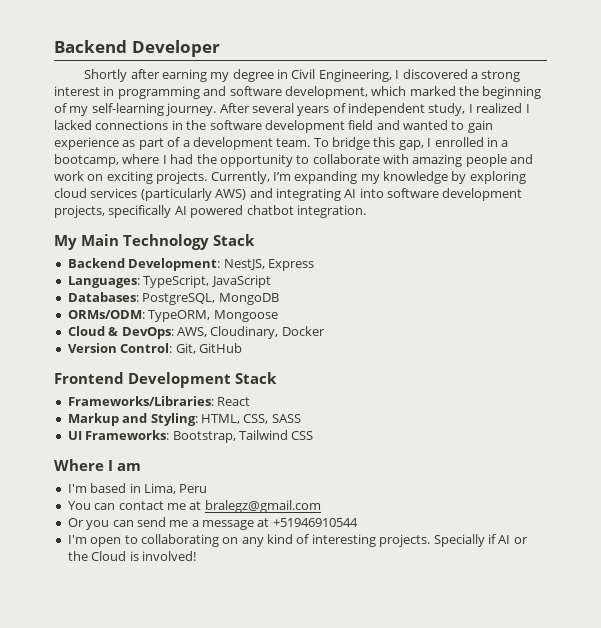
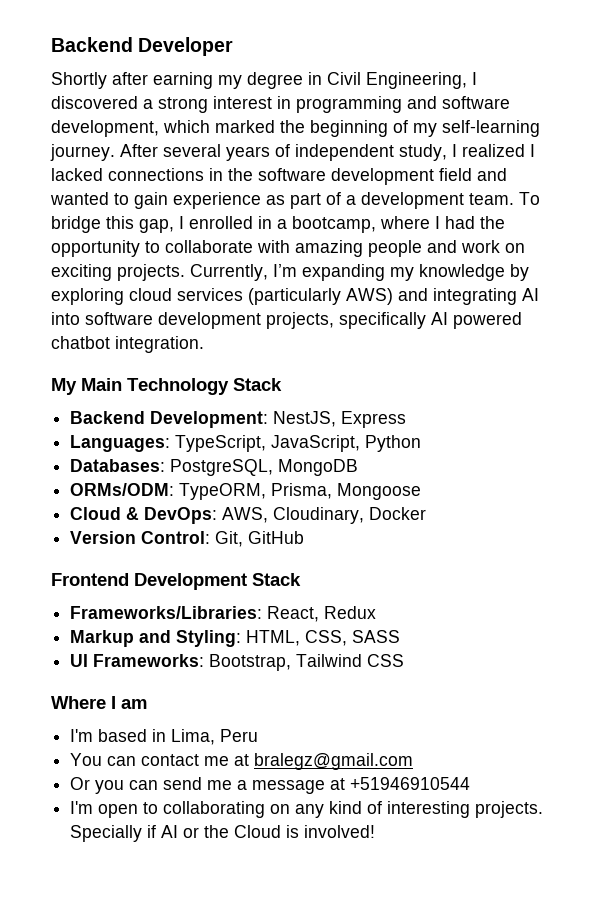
[210,275,271,288] JavaScript -> [271,435,422,452] JavaScript, Python
(211, 316) none -> [271,483,333,499] Prisma,
[217,397,251,406] React -> [267,606,377,622] React, Redux

